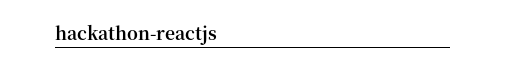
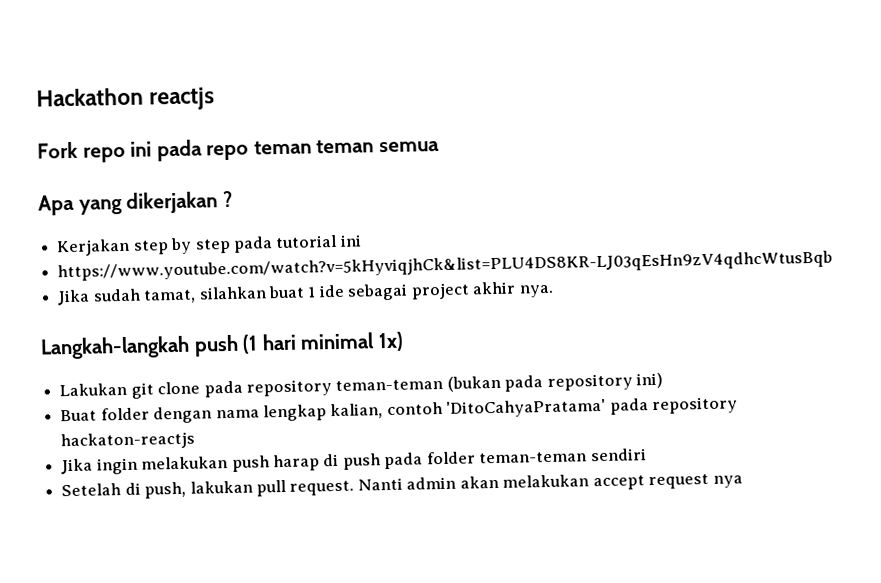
[55,24,217,45] hackathon-reactjs -> [36,87,216,111] [37,139,439,163] [38,190,233,216] [56,234,362,257] [57,250,834,282] [57,281,554,306] [40,331,404,360] [59,372,664,399] [60,396,739,424] [60,431,196,451] [61,448,647,475] [61,473,743,499] Hackathon reactjs // Fork repo ini pada repo teman teman semua // Apa yang dikerjakan ? // Kerjakan step by step pada tutorial ini // https://www.youtube.com/watch?v=5kHyviqjhCk&list=PLU4DS8KR-LJ03qEsHn9zV4qdhcWtusBqb // Jika sudah tamat, silahkan buat 1 ide sebagai project akhir nya. // Langkah-langkah push (1 hari minimal 1x) // Lakukan git clone pada repository teman-teman (bukan pada repository ini) // Buat folder dengan nama lengkap kalian, contoh 'DitoCahyaPratama' pada repository hackaton-reactjs // Jika ingin melakukan push harap di push pada folder teman-teman sendiri // Setelah di push, lakukan pull request. Nanti admin akan melakukan accept request nya

